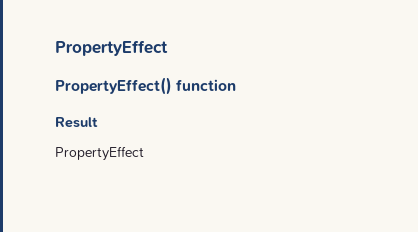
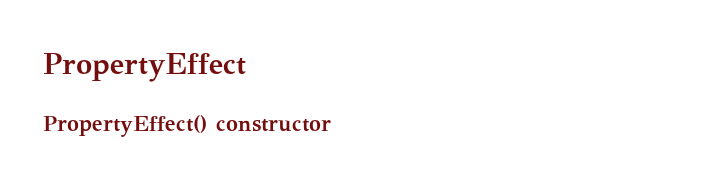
[176,79,237,91] [55,117,98,128] [55,146,144,161] function // Result // PropertyEffect -> [216,119,331,132] constructor

